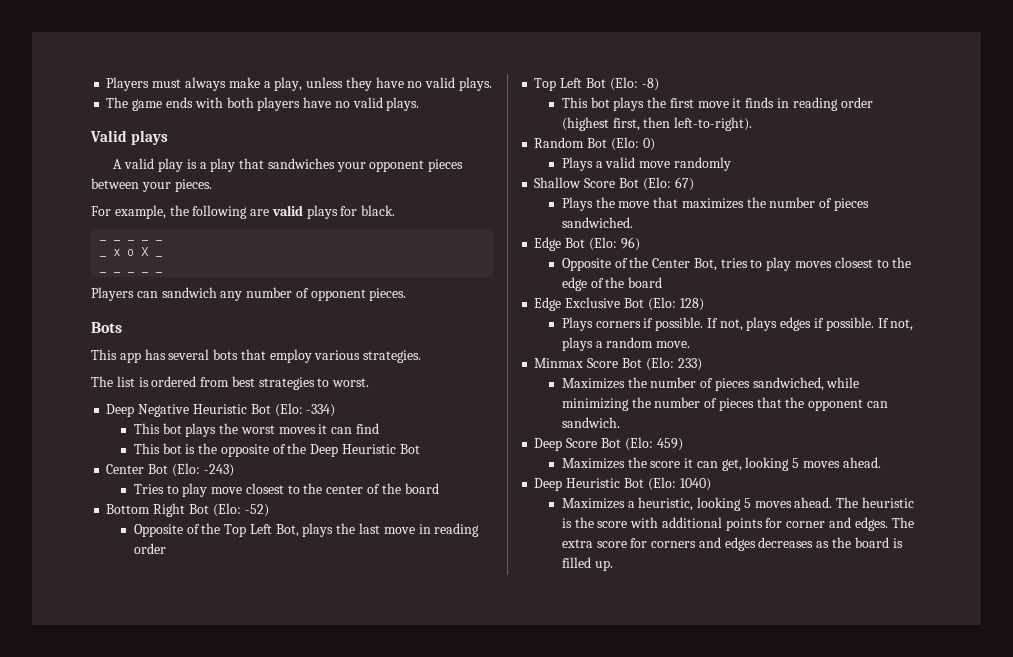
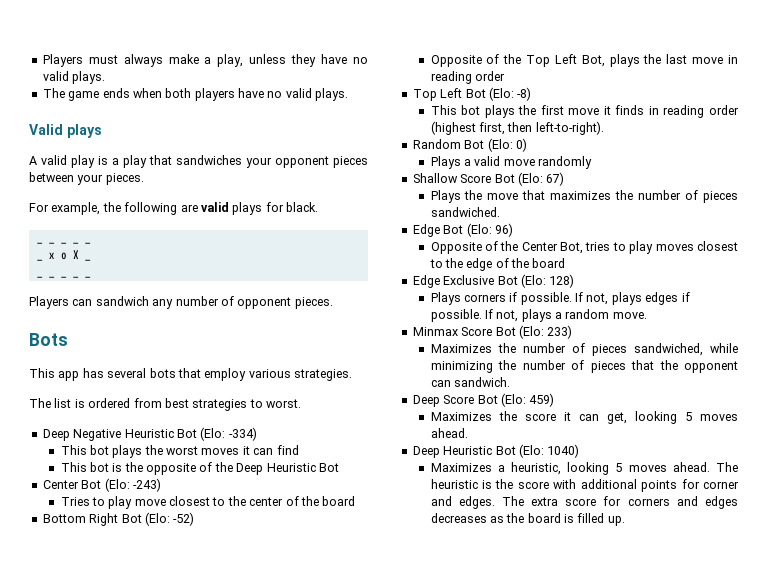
[194,97,223,108] with -> [132,88,162,98] when

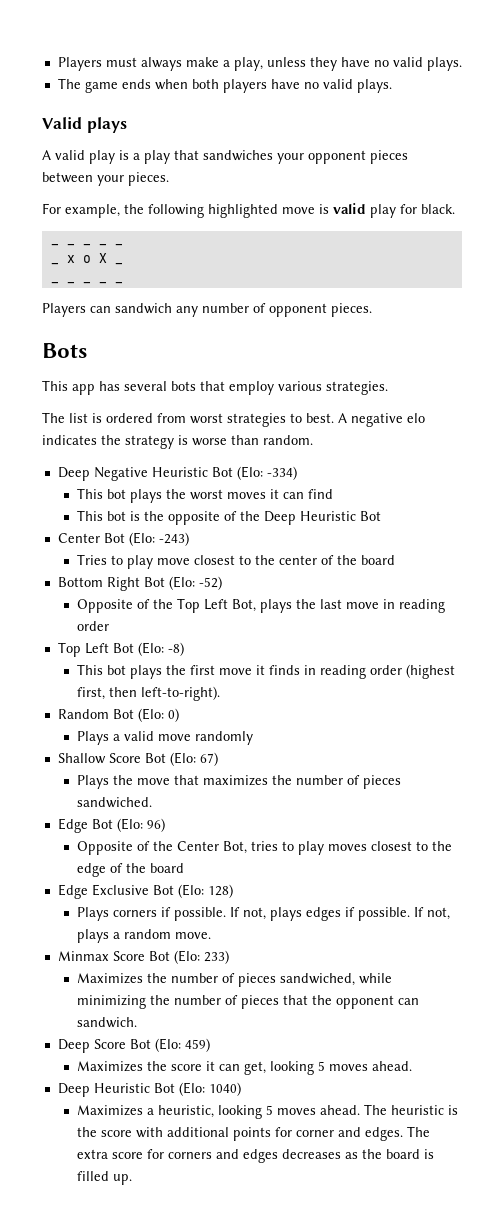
[180,202,263,215] are valid plays -> [208,203,396,218] highlighted move is valid play
[164,398,189,408] best -> [190,413,223,424] worst
[266,399,301,408] worst. -> [306,413,425,427] [42,435,313,449] best. A negative elo indicates the strategy is worse than random.

